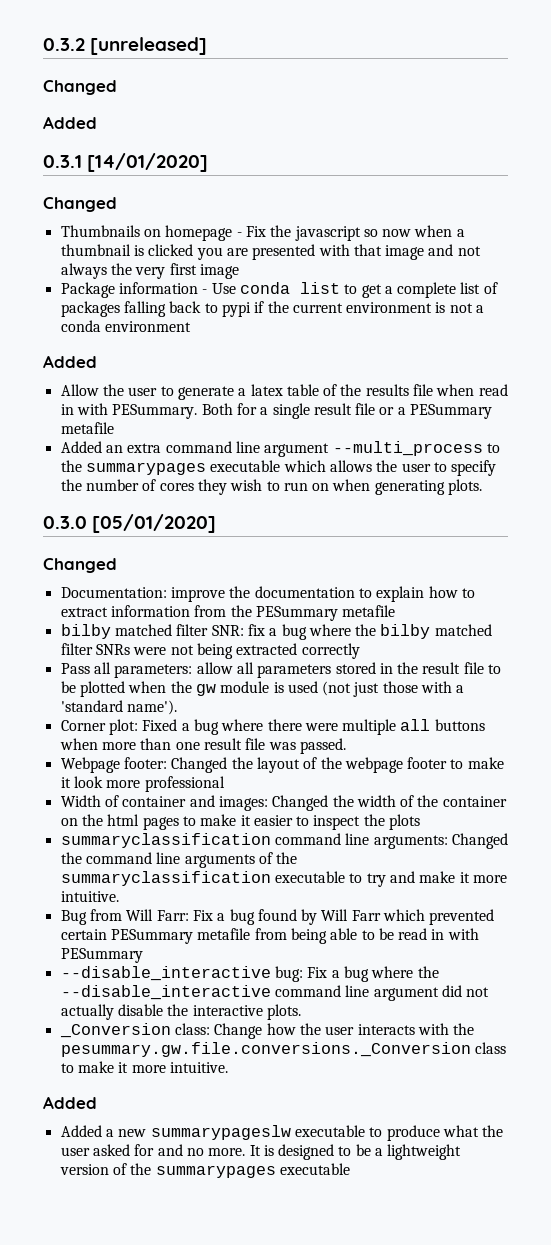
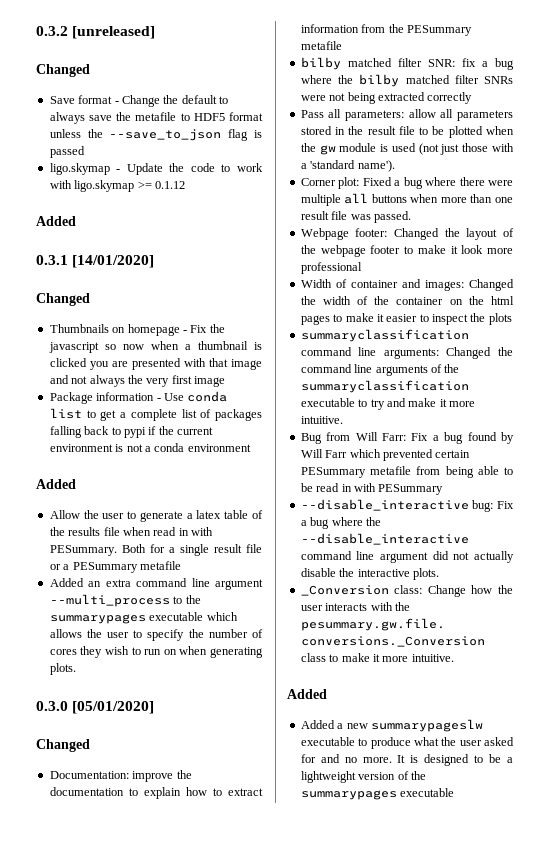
(117, 87) none -> [49,95,228,107] [49,112,263,124] [49,129,262,141] [49,146,85,158] [49,163,263,175] [49,180,185,192] // Save format - Change the default to always save the metafile to HDF5 format unless the --save_to_json flag is passed // ligo.skymap - Update the code to work with ligo.skymap >= 0.1.12

